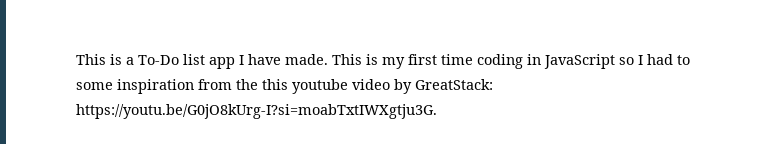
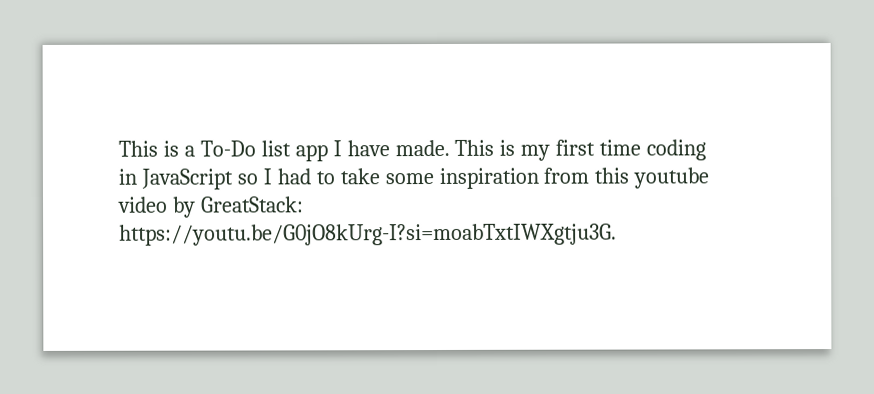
(690, 60) none -> [339,168,380,185] take
[236,79,258,90] the -> (590, 175) none

